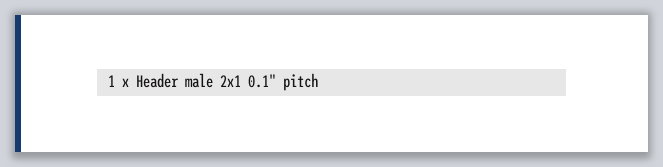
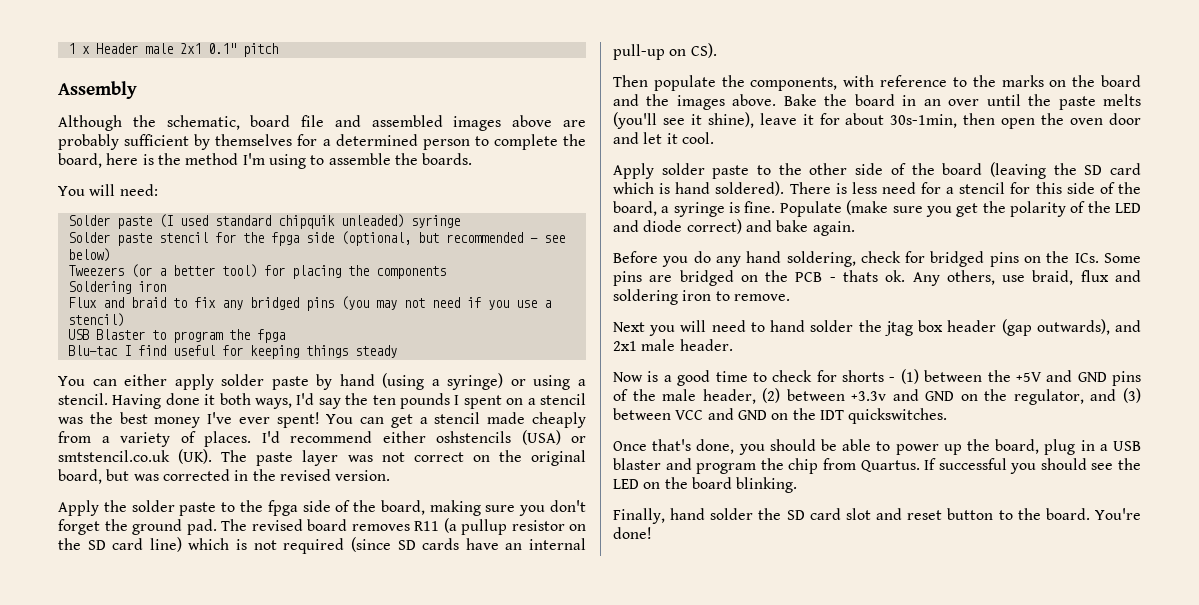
(318, 82) none -> [58,81,137,99] [58,115,586,131] [58,134,587,150] [58,153,473,169] [58,184,158,196] [67,214,460,229] [67,231,565,246] [67,248,110,262] [67,264,446,279] [67,281,166,294] [67,296,551,311] [67,313,124,327] [67,329,285,343] [67,345,397,359] [58,373,587,390] [58,393,586,409] [58,412,586,428] [58,430,586,447] [58,449,587,466] [58,469,391,484] [58,500,586,516] [58,518,586,535] [58,537,587,554] [613,43,717,60] [613,75,1141,91] [613,94,1141,110] [613,112,1141,129] [613,132,714,144] [613,162,1141,179] [613,181,1141,196] [613,200,1141,217] [613,219,855,236] [613,251,1141,267] [613,270,1141,286] [613,289,790,305] [613,319,1141,336] [613,339,733,351] [613,369,1141,386] [613,388,1141,405] [613,408,948,424] [613,439,1141,455] [613,458,1141,474] [613,477,798,493] [613,508,1141,524] [613,527,652,539] // Assembly // Although the schematic, board file and assembled images above are probably sufficient by themselves for a determined person to complete the board, here is the method I'm using to assemble the boards. // You will need: // Solder paste (I used standard chipquik unleaded) syringe // Solder paste stencil for the fpga side (optional, but recommended - see below) // Tweezers (or a better tool) for placing the components // Soldering iron // Flux and braid to fix any bridged pins (you may not need if you use a stencil) // USB Blaster to program the fpga // Blu-tac I find useful for keeping things steady // You can either apply solder paste by hand (using a syringe) or using a stencil. Having done it both ways, I'd say the ten pounds I spent on a stencil was the best money I've ever spent! You can get a stencil made cheaply from a variety of places. I'd recommend either oshstencils (USA) or smtstencil.co.uk (UK). The paste layer was not correct on the original board, but was corrected in the revised version. // Apply the solder paste to the fpga side of the board, making sure you don't forget the ground pad. The revised board removes R11 (a pullup resistor on the SD card line) which is not required (since SD cards have an internal pull-up on CS). // Then populate the components, with reference to the marks on the board and the images above. Bake the board in an over until the paste melts (you'll see it shine), leave it for about 30s-1min, then open the oven door and let it cool. // Apply solder paste to the other side of the board (leaving the SD card which is hand soldered). There is less need for a stencil for this side of the board, a syringe is fine. Populate (make sure you get the polarity of the LED and diode correct) and bake again. // Before you do any hand soldering, check for bridged pins on the ICs. Some pins are bridged on the PCB - thats ok. Any others, use braid, flux and soldering iron to remove. // Next you will need to hand solder the jtag box header (gap outwards), and 2x1 male header. // Now is a good time to check for shorts - (1) between the +5V and GND pins of the male header, (2) between +3.3v and GND on the regulator, and (3) between VCC and GND on the IDT quickswitches. // Once that's done, you should be able to power up the board, plug in a USB blaster and program the chip from Quartus. If successful you should see the LED on the board blinking. // Finally, hand solder the SD card slot and reset button to the board. You're done!

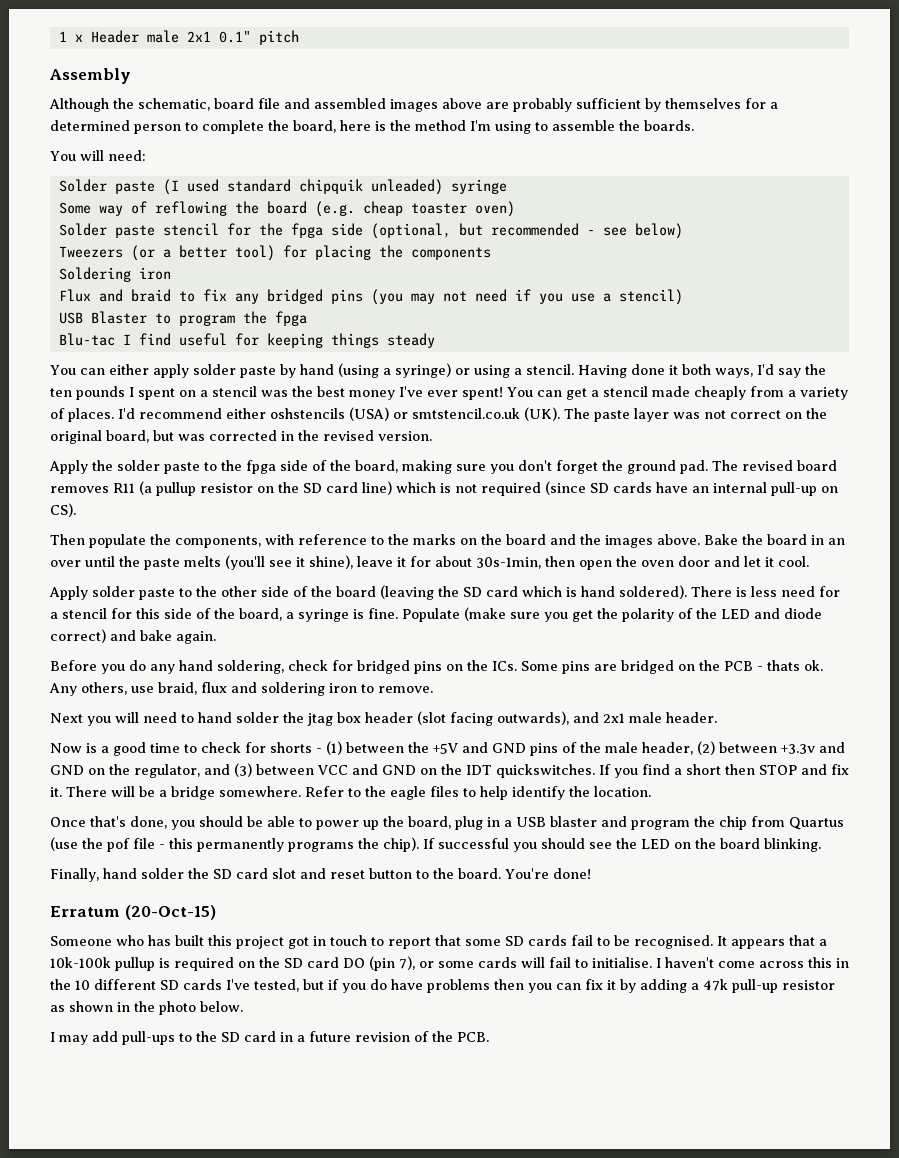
(460, 221) none -> [58,201,515,217] // Some way of reflowing the board (e.g. cheap toaster oven)
[1001,319,1032,336] (gap -> [417,711,493,726] (slot facing
(948, 416) none -> [599,764,849,778] [50,786,651,800] If you find a short then STOP and fix it. There will be a bridge somewhere. Refer to the eagle files to help identify the location.
[860,460,920,472] Quartus. -> [789,817,844,830] [50,837,419,852] Quartus (use the pof file - this permanently programs the chip).
(652, 533) none -> [50,905,216,920] [50,935,827,949] [50,956,849,971] [50,979,835,993] [50,1001,243,1015] [50,1031,489,1045] // Erratum (20-Oct-15) // Someone who has built this project got in touch to report that some SD cards fail to be recognised. It appears that a 10k-100k pullup is required on the SD card DO (pin 7), or some cards will fail to initialise. I haven't come across this in the 10 different SD cards I've tested, but if you do have problems then you can fix it by adding a 47k pull-up resistor as shown in the photo below. // I may add pull-ups to the SD card in a future revision of the PCB.

